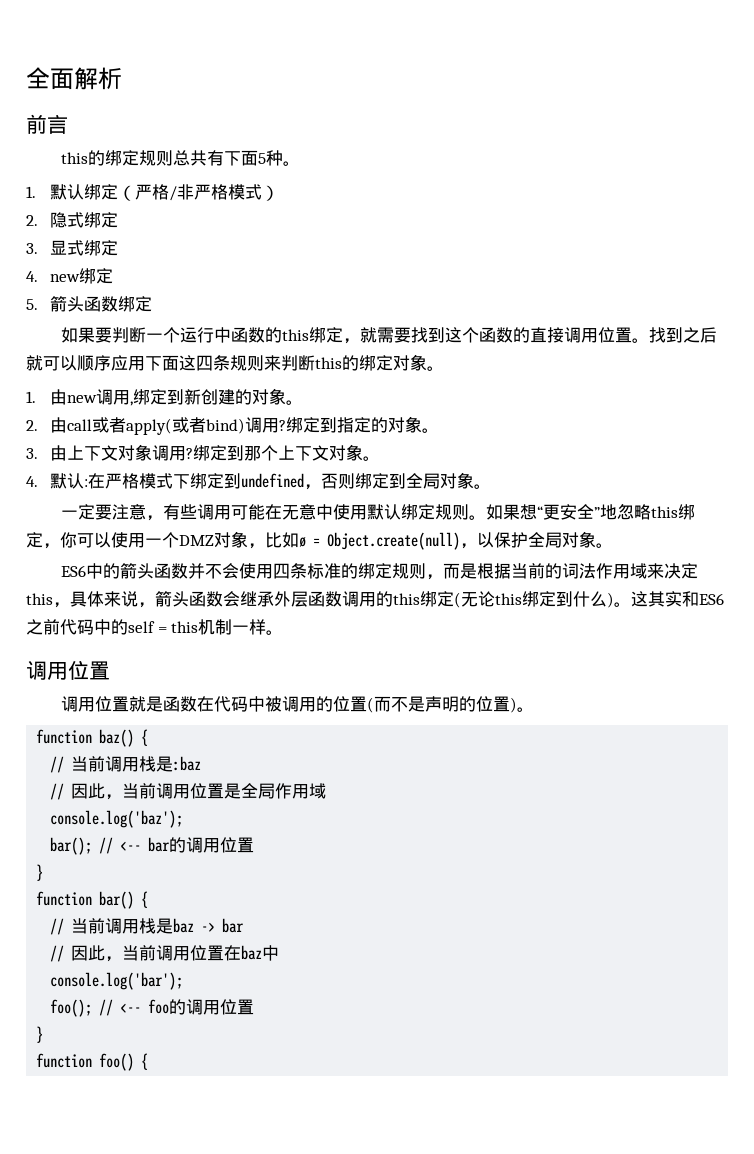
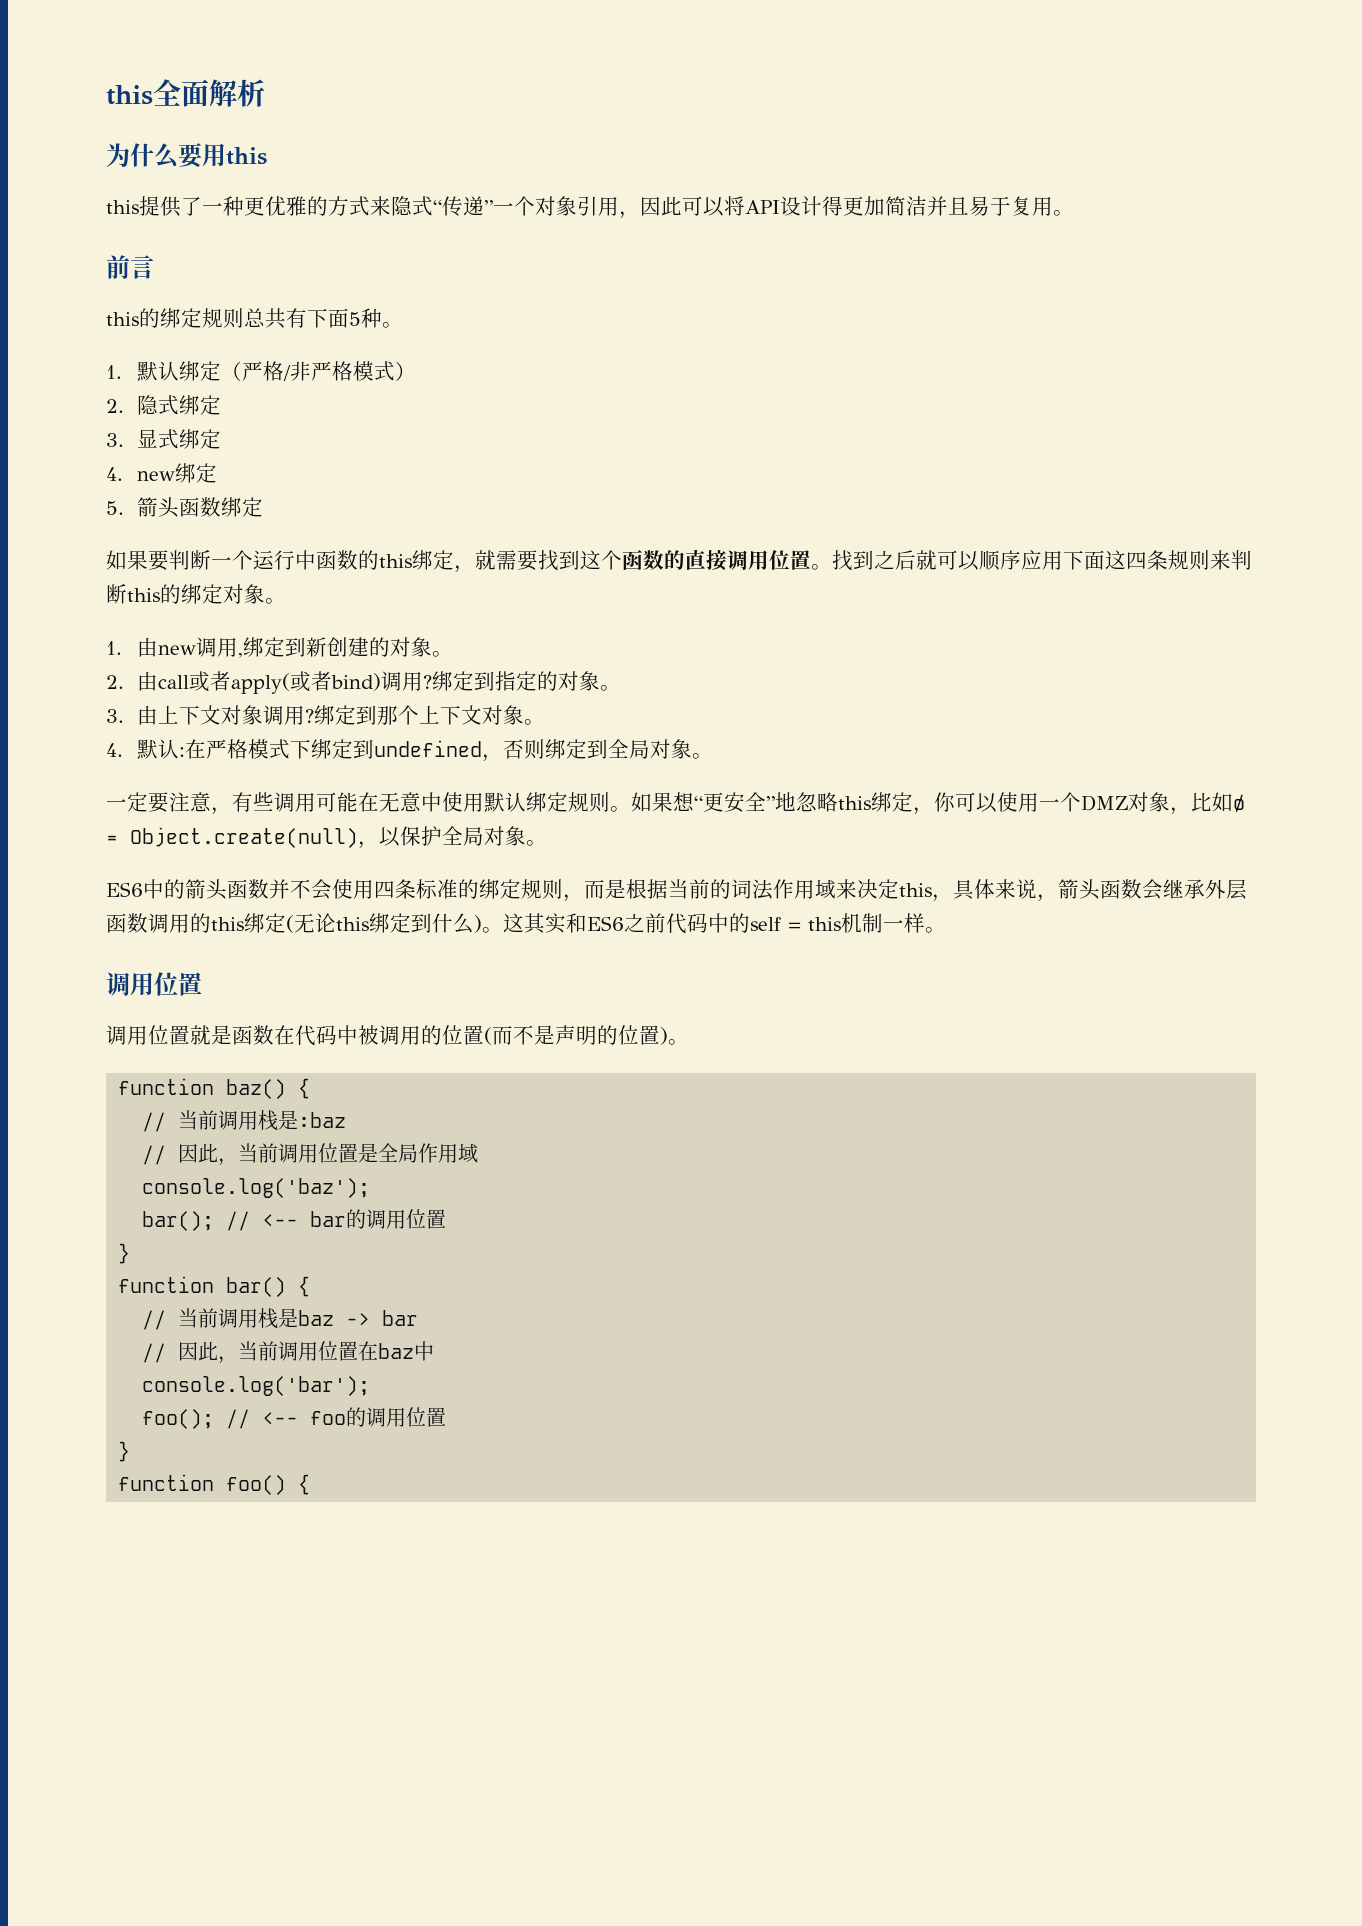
(26, 78) none -> [106,85,153,105] this
(122, 78) none -> [106,143,267,169] [106,196,1074,219] // 为什么要用this // this提供了一种更优雅的方式来隐式“传递”一个对象引用，因此可以将API设计得更加简洁并且易于复用。

